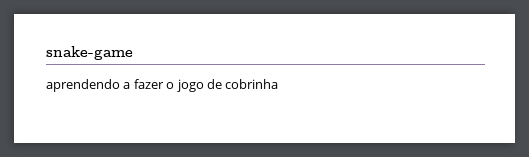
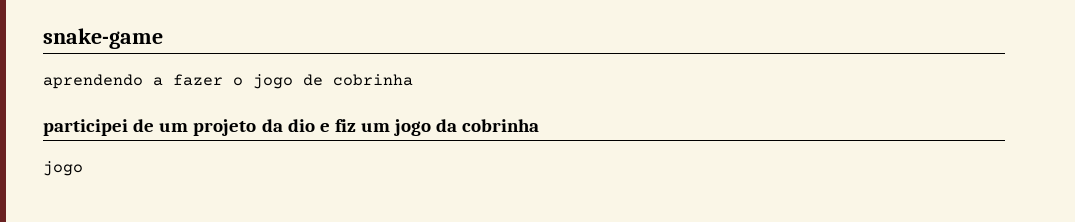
(279, 84) none -> [43,119,540,136] [43,161,83,176] // participei de um projeto da dio e fiz um jogo da cobrinha // jogo

